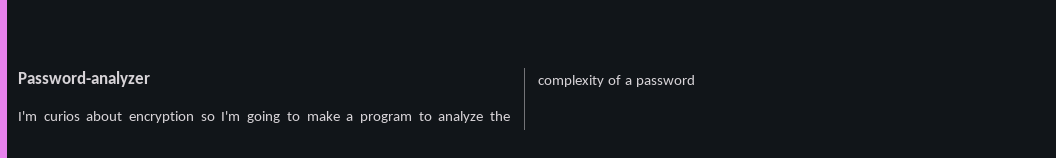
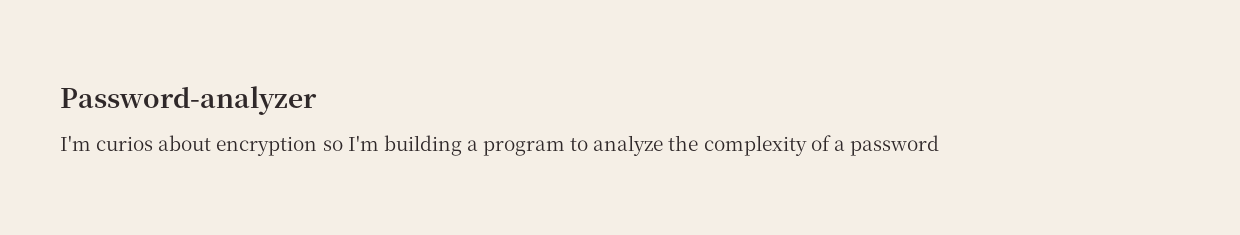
[247,111,340,123] going to make -> [383,135,462,156] building

